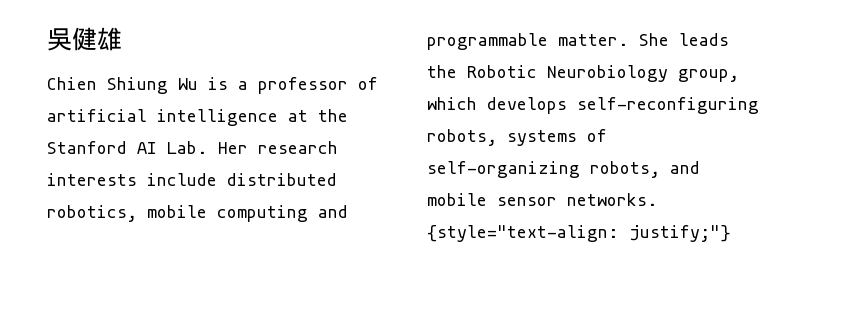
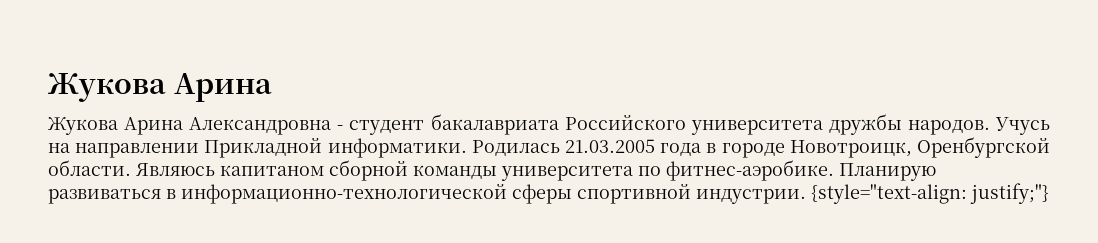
[47,27,122,51] [47,77,378,94] [47,109,348,126] [47,141,338,154] [47,173,337,186] [47,205,348,222] [427,33,729,50] [427,65,739,82] [427,97,759,114] [427,129,607,146] [427,161,700,178] [427,193,658,206] 吳健雄 // Chien Shiung Wu is a professor of artificial intelligence at the Stanford AI Lab. Her research interests include distributed robotics, mobile computing and programmable matter. She leads the Robotic Neurobiology group, which develops self-reconfiguring robots, systems of self-organizing robots, and mobile sensor networks. -> [48,73,272,102] [48,114,1050,135] [48,137,1051,158] [48,160,936,181] [48,184,806,204] Жукова Арина // Жукова Арина Александровна - студент бакалавриата Российского университета дружбы народов. Учусь на направлении Прикладной информатики. Родилась 21.03.2005 года в городе Новотроицк, Оренбургской области. Являюсь капитаном сборной команды университета по фитнес-аэробике. Планирую развиваться в информационно-технологической сферы спортивной индустрии.

